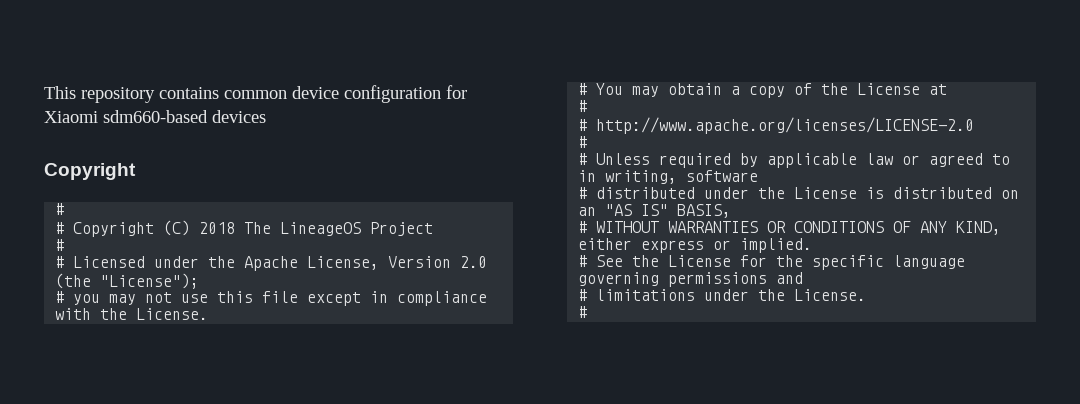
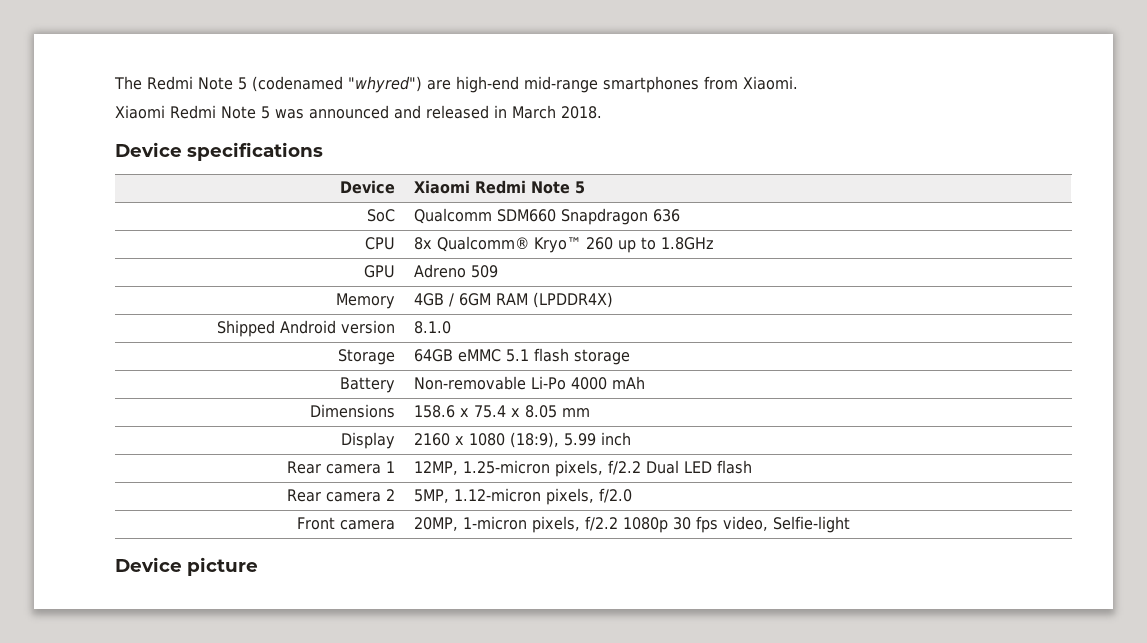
[44,85,467,103] [44,110,266,123] [44,163,136,180] [55,203,65,215] [55,220,434,237] [55,239,65,251] [55,256,488,271] [55,273,200,289] [55,291,488,306] [55,308,209,320] [578,83,948,98] [578,100,588,112] [578,117,975,134] [578,136,588,148] [578,153,1011,168] [578,170,759,184] [578,187,1020,199] [578,204,732,218] [578,221,1002,235] [578,238,813,253] [578,255,966,270] [578,272,804,287] [578,289,867,301] [578,306,588,318] This repository contains common device configuration for Xiaomi sdm660-based devices // Copyright // # // # Copyright (C) 2018 The LineageOS Project // # // # Licensed under the Apache License, Version 2.0 (the "License"); // # you may not use this file except in compliance with the License. // # You may obtain a copy of the License at // # // # http://www.apache.org/licenses/LICENSE-2.0 // # // # Unless required by applicable law or agreed to in writing, software // # distributed under the License is distributed on an "AS IS" BASIS, // # WITHOUT WARRANTIES OR CONDITIONS OF ANY KIND, either express or implied. // # See the License for the specific language governing permissions and // # limitations under the License. // # -> [114,76,798,93] [115,105,602,119] [115,142,323,161] [340,180,396,194] [413,180,585,194] [367,209,396,222] [413,208,680,225] [365,237,396,250] [413,236,714,253] [364,265,396,278] [413,264,498,278] [336,293,396,309] [413,292,613,308] [217,320,396,337] [413,321,451,334] [338,349,396,365] [413,348,630,365] [340,377,396,393] [413,376,645,390] [310,404,396,418] [413,405,590,418] [341,432,396,449] [413,432,631,448] [287,461,396,474] [413,460,752,477] [287,489,396,502] [413,488,632,505] [297,517,396,530] [413,516,850,533] [115,557,258,576] The Redmi Note 5 (codenamed "whyred") are high-end mid-range smartphones from Xiaomi. // Xiaomi Redmi Note 5 was announced and released in March 2018. // Device specifications // Device | Xiaomi Redmi Note 5 // SoC | Qualcomm SDM660 Snapdragon 636 // CPU | 8x Qualcomm® Kryo™ 260 up to 1.8GHz // GPU | Adreno 509 // Memory | 4GB / 6GM RAM (LPDDR4X) // Shipped Android version | 8.1.0 // Storage | 64GB eMMC 5.1 flash storage // Battery | Non-removable Li-Po 4000 mAh // Dimensions | 158.6 x 75.4 x 8.05 mm // Display | 2160 x 1080 (18:9), 5.99 inch // Rear camera 1 | 12MP, 1.25-micron pixels, f/2.2 Dual LED flash // Rear camera 2 | 5MP, 1.12-micron pixels, f/2.0 // Front camera | 20MP, 1-micron pixels, f/2.2 1080p 30 fps video, Selfie-light // Device picture

